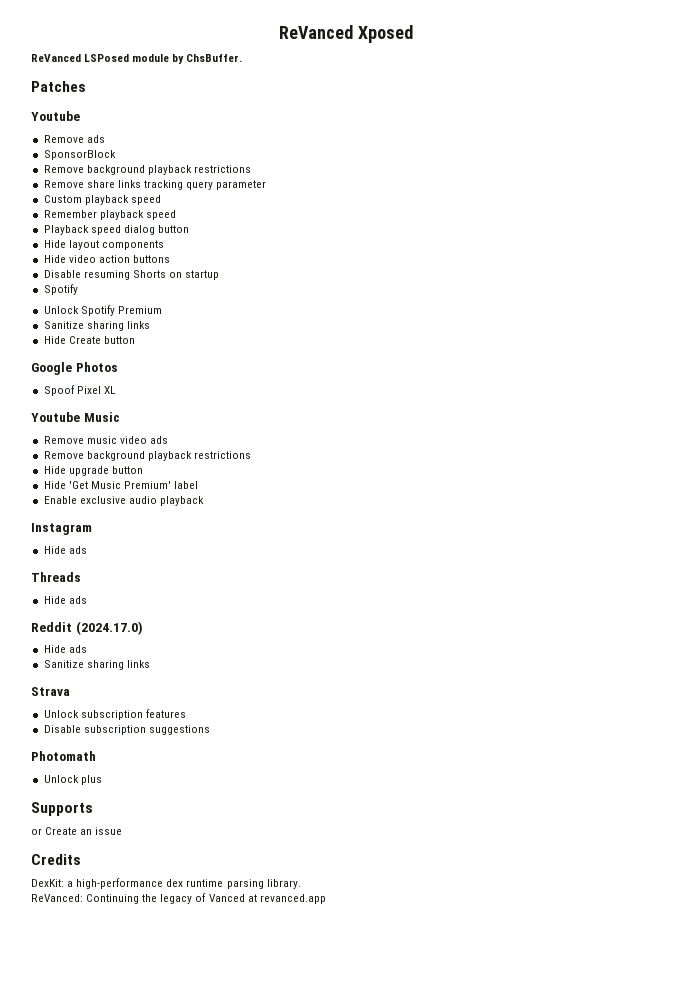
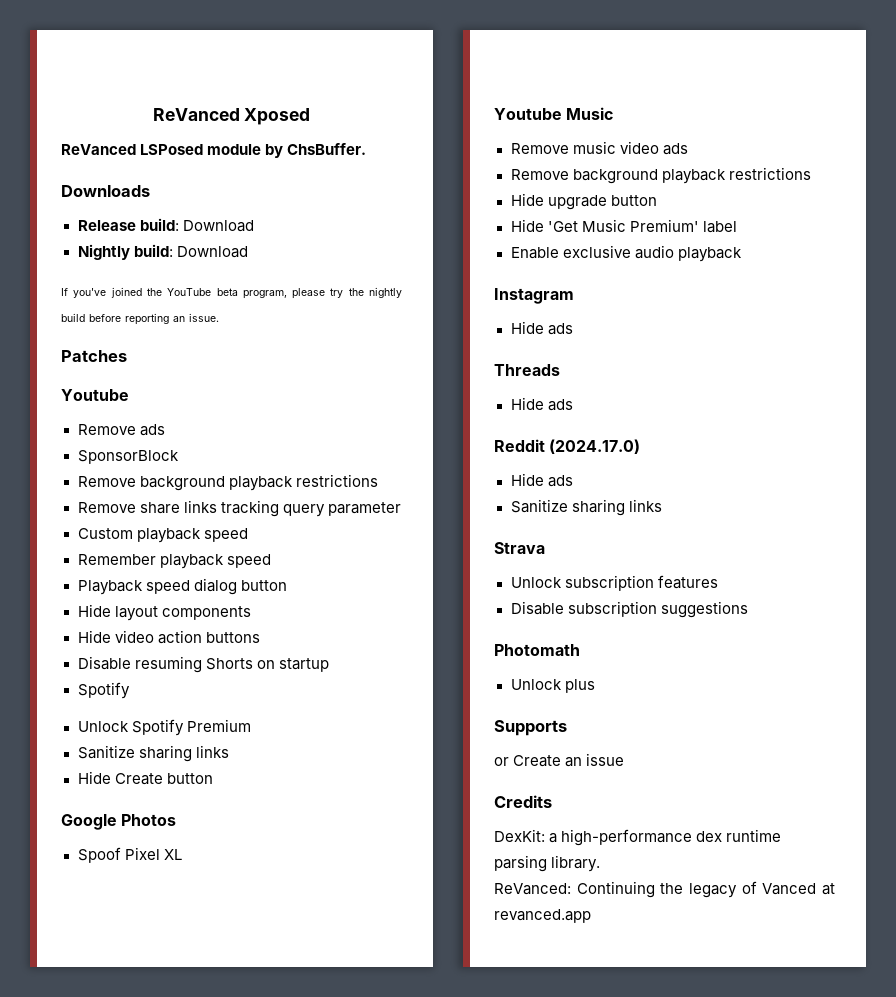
(243, 58) none -> [61,185,150,197] [77,218,254,232] [77,244,248,260] [61,287,403,299] [61,313,220,325] // Downloads // Release build: Download // Nightly build: Download // If you've joined the YouTube beta program, please try the nightly build before reporting an issue.

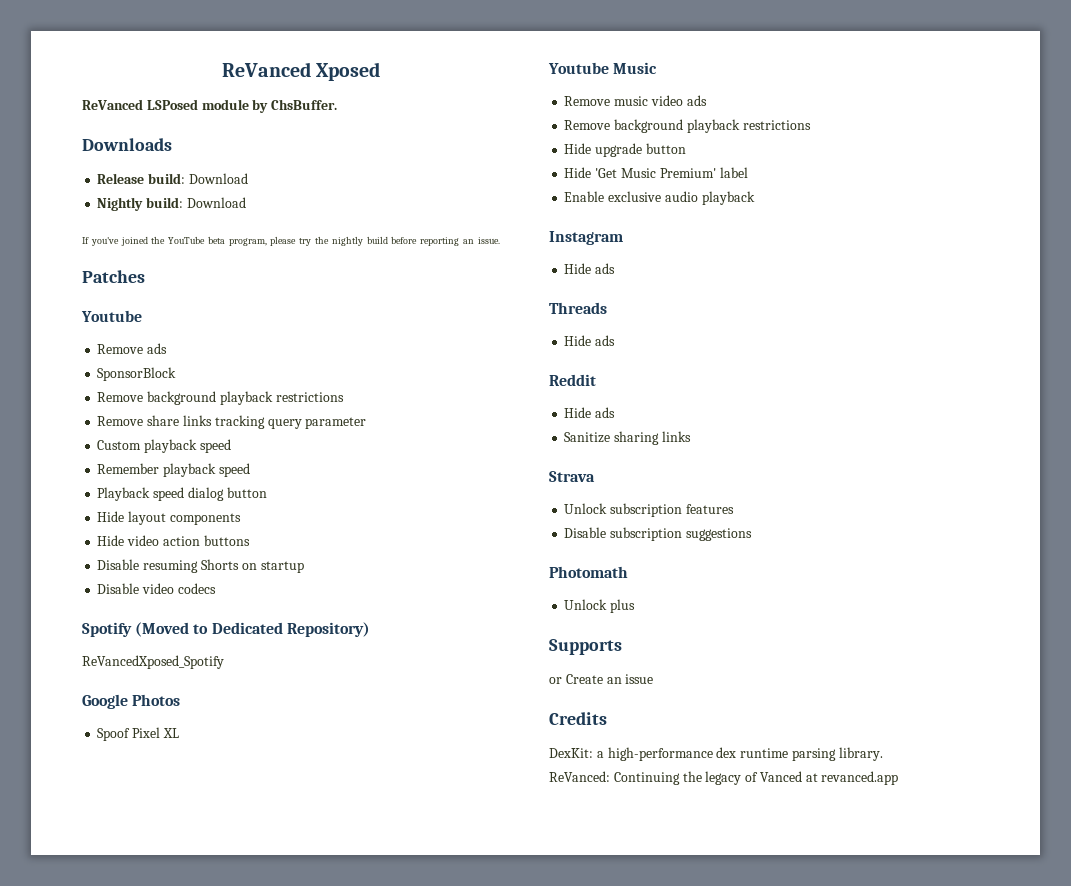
[77,682,130,699] [77,719,251,736] [77,745,229,762] [77,771,213,785] Spotify // Unlock Spotify Premium // Sanitize sharing links // Hide Create button -> [97,583,216,594] [82,622,370,637] [82,655,224,669] Disable video codecs // Spotify (Moved to Dedicated Repository) // ReVancedXposed_Spotify
[549,439,641,454] (2024.17.0) -> (596, 380) none

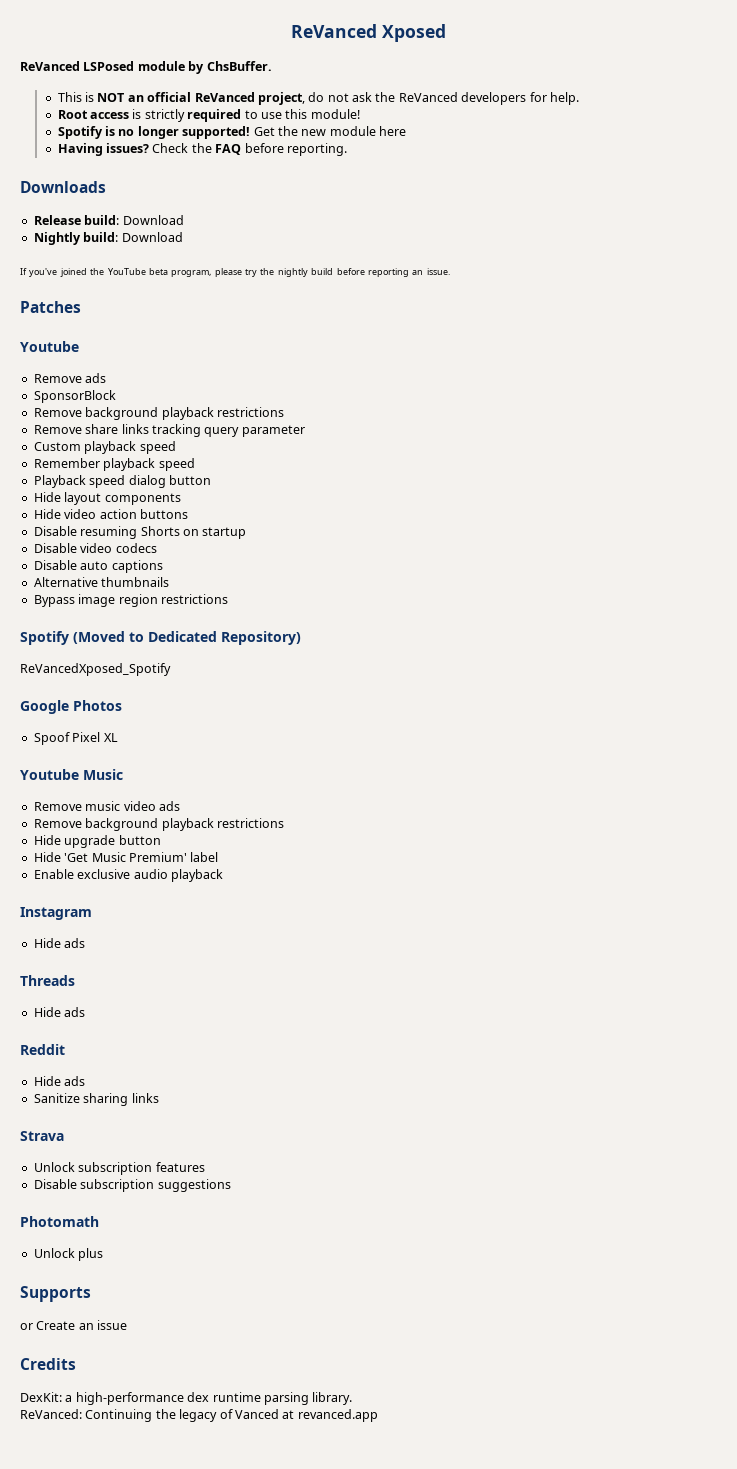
(338, 104) none -> [57,92,579,105] [57,109,360,122] [57,126,407,139] [57,143,347,156] // This is NOT an official ReVanced project, do not ask the ReVanced developers for help. // Root access is strictly required to use this module! // Spotify is no longer supported! Get the new module here // Having issues? Check the FAQ before reporting.
(216, 588) none -> [33,560,163,573] [33,577,170,587] [33,594,228,607] // Disable auto captions // Alternative thumbnails // Bypass image region restrictions

